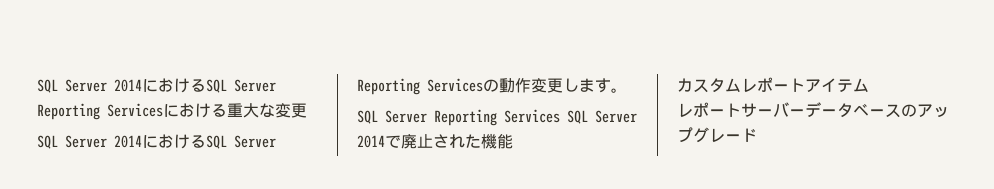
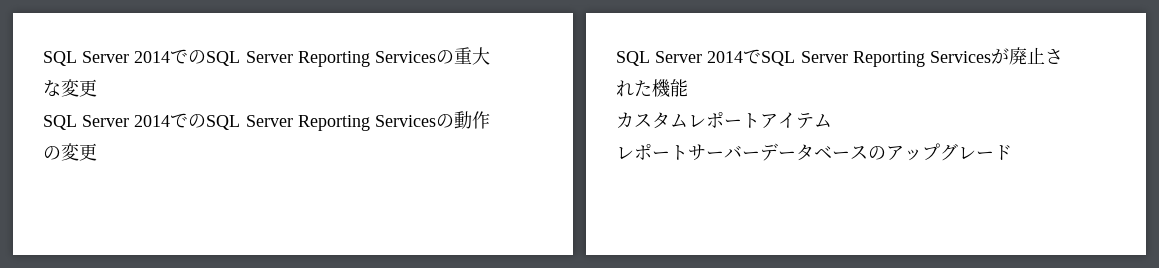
[37,78,276,93] [37,103,227,120] SQL Server 2014におけるSQL Server Reporting Servicesにおける -> [43,49,454,67] SQL Server 2014でのSQL Server Reporting Servicesの
[142,134,206,149] における -> [170,113,207,128] での
[531,78,627,93] [357,109,637,126] [357,135,401,148] 変更します。 // SQL Server Reporting Services SQL Server 2014で -> [43,143,97,161] [616,48,1009,67] の変更 // SQL Server 2014でSQL Server Reporting Servicesが

